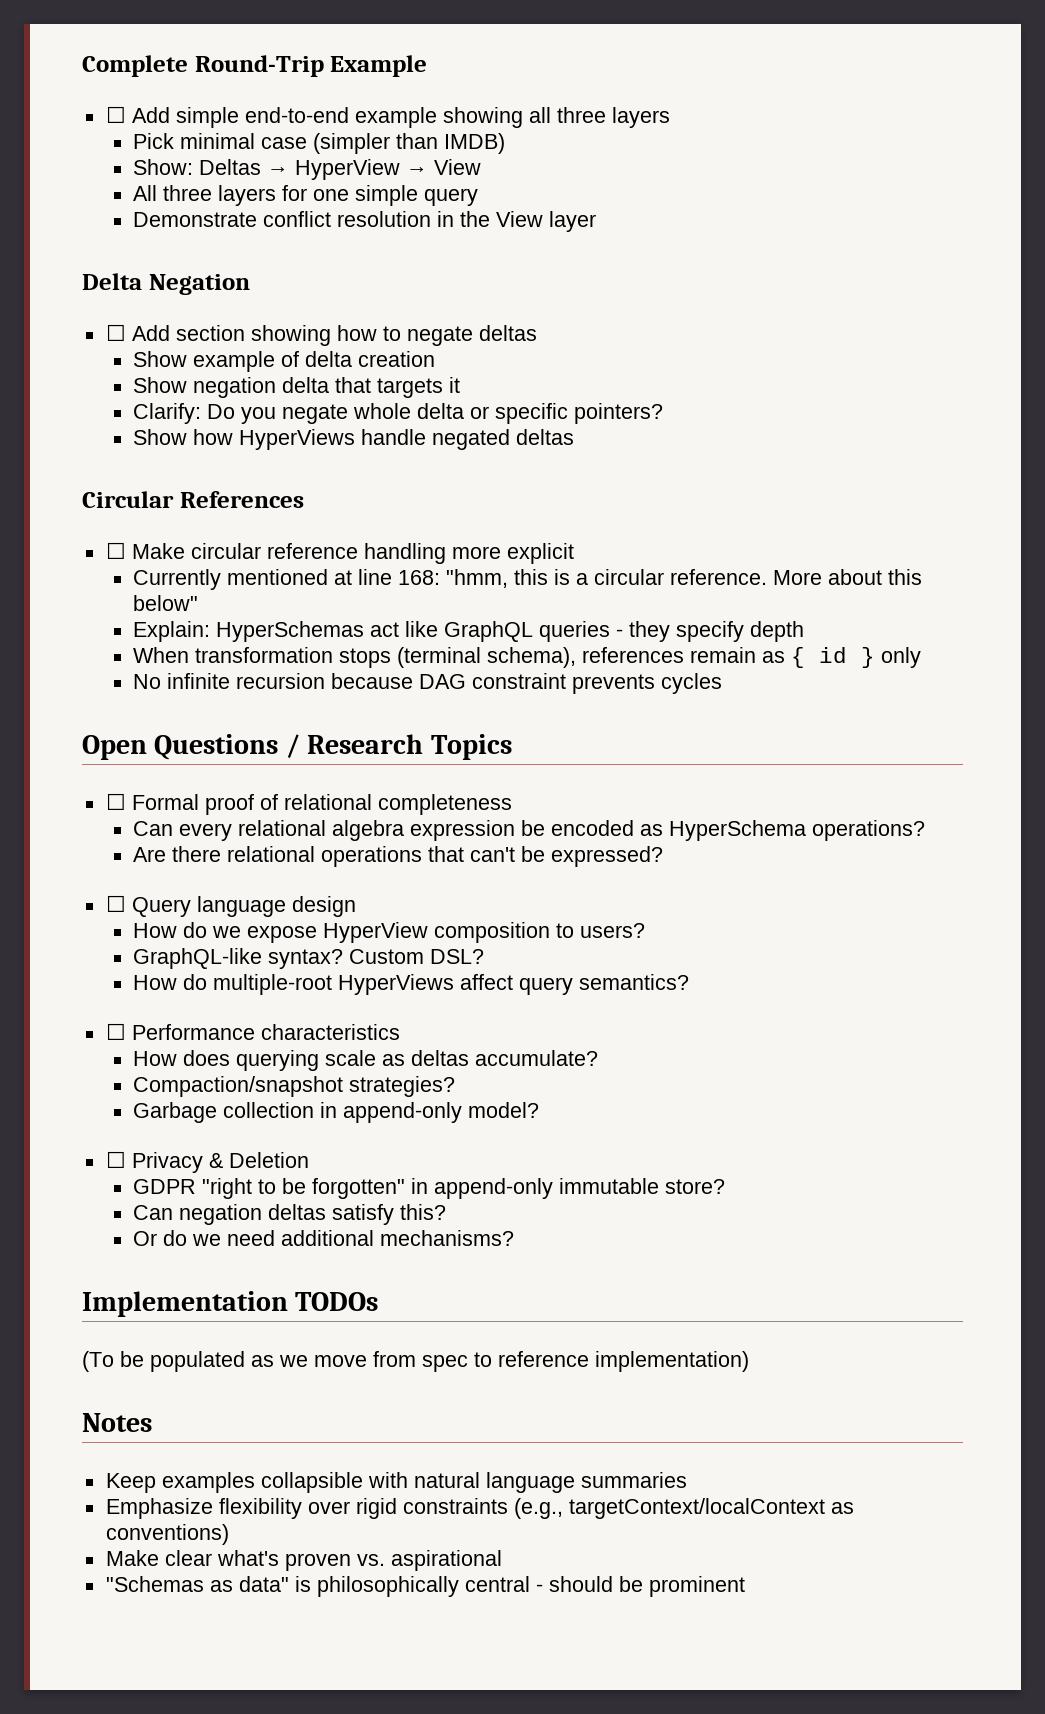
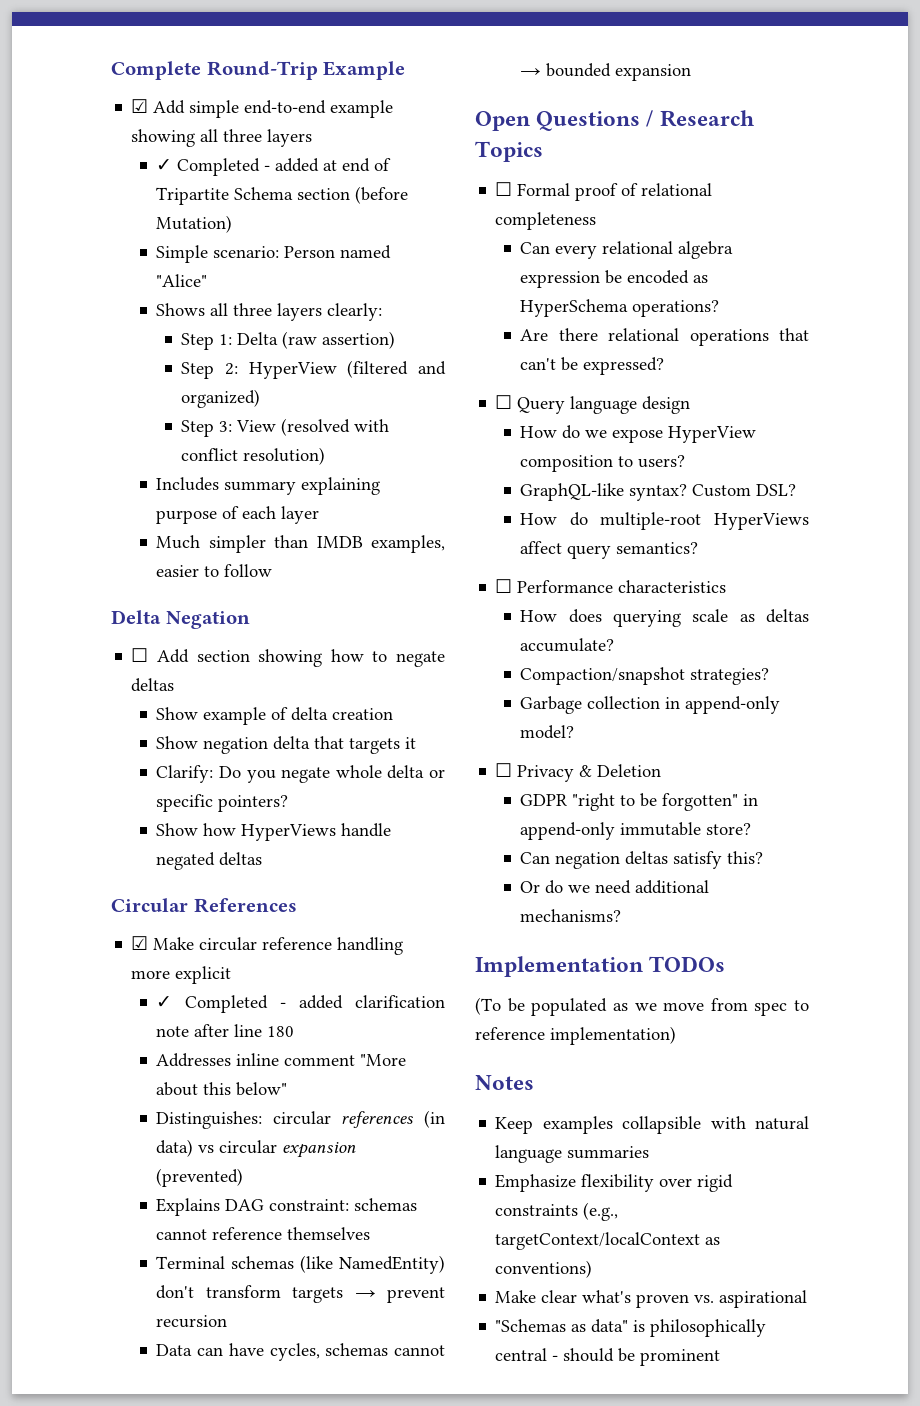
[105,106,126,123] ☐ -> [131,99,149,113] ☑
[133,133,506,154] [133,159,482,180] [133,185,479,206] [133,211,597,232] Pick minimal case (simpler than IMDB) // Show: Deltas → HyperView → View // All three layers for one simple query // Demonstrate conflict resolution in the View layer -> [156,158,392,176] [156,186,409,205] [156,215,233,233] [156,245,392,263] [156,274,208,287] [156,303,383,321] [181,331,396,350] [181,360,446,379] [181,389,261,408] [181,418,390,437] [181,447,326,465] [156,477,381,495] [156,506,320,524] [156,535,445,553] [156,564,273,577] ✓ Completed - added at end of Tripartite Schema section (before Mutation) // Simple scenario: Person named "Alice" // Shows all three layers clearly: // Step 1: Delta (raw assertion) // Step 2: HyperView (filtered and organized) // Step 3: View (resolved with conflict resolution) // Includes summary explaining purpose of each layer // Much simpler than IMDB examples, easier to follow
[105,542,126,559] ☐ -> [131,936,149,950] ☑
[133,569,923,590] [133,595,199,611] [133,621,805,642] [133,647,922,668] [133,673,723,694] Currently mentioned at line 168: "hmm, this is a circular reference. More about this below" // Explain: HyperSchemas act like GraphQL queries - they specify depth // When transformation stops (terminal schema), references remain as { id } only // No infinite recursion because DAG constraint prevents cycles -> [156,995,445,1013] [156,1024,295,1037] [156,1053,407,1067] [156,1082,288,1096] [156,1110,445,1129] [156,1139,357,1158] [156,1168,244,1187] [156,1198,418,1216] [156,1227,371,1240] [156,1255,445,1274] [156,1285,445,1303] [156,1315,228,1328] [156,1343,445,1361] [520,63,692,81] ✓ Completed - added clarification note after line 180 // Addresses inline comment "More about this below" // Distinguishes: circular references (in data) vs circular expansion (prevented) // Explains DAG constraint: schemas cannot reference themselves // Terminal schemas (like NamedEntity) don't transform targets → prevent recursion // Data can have cycles, schemas cannot → bounded expansion

